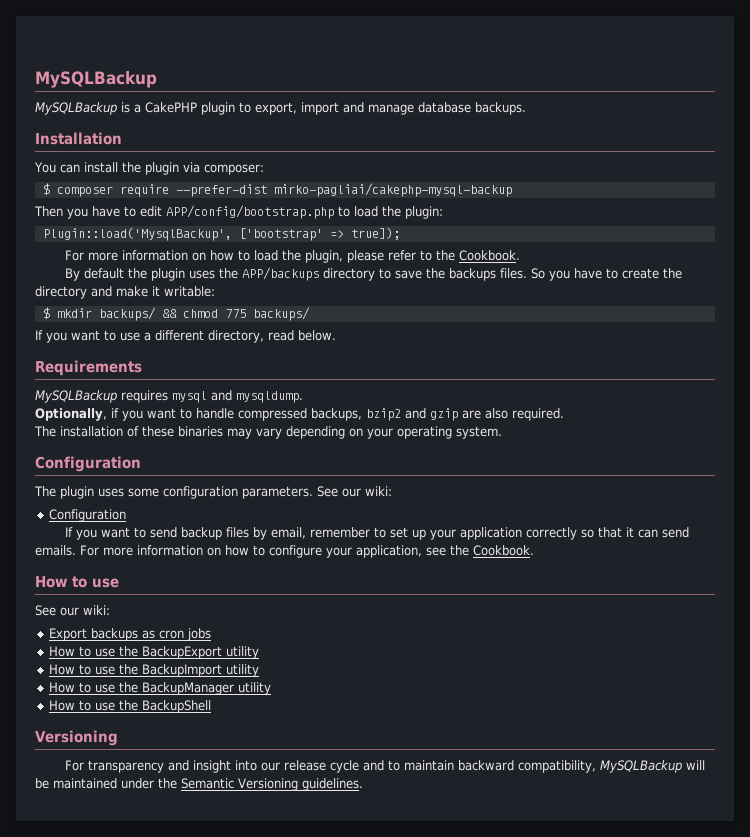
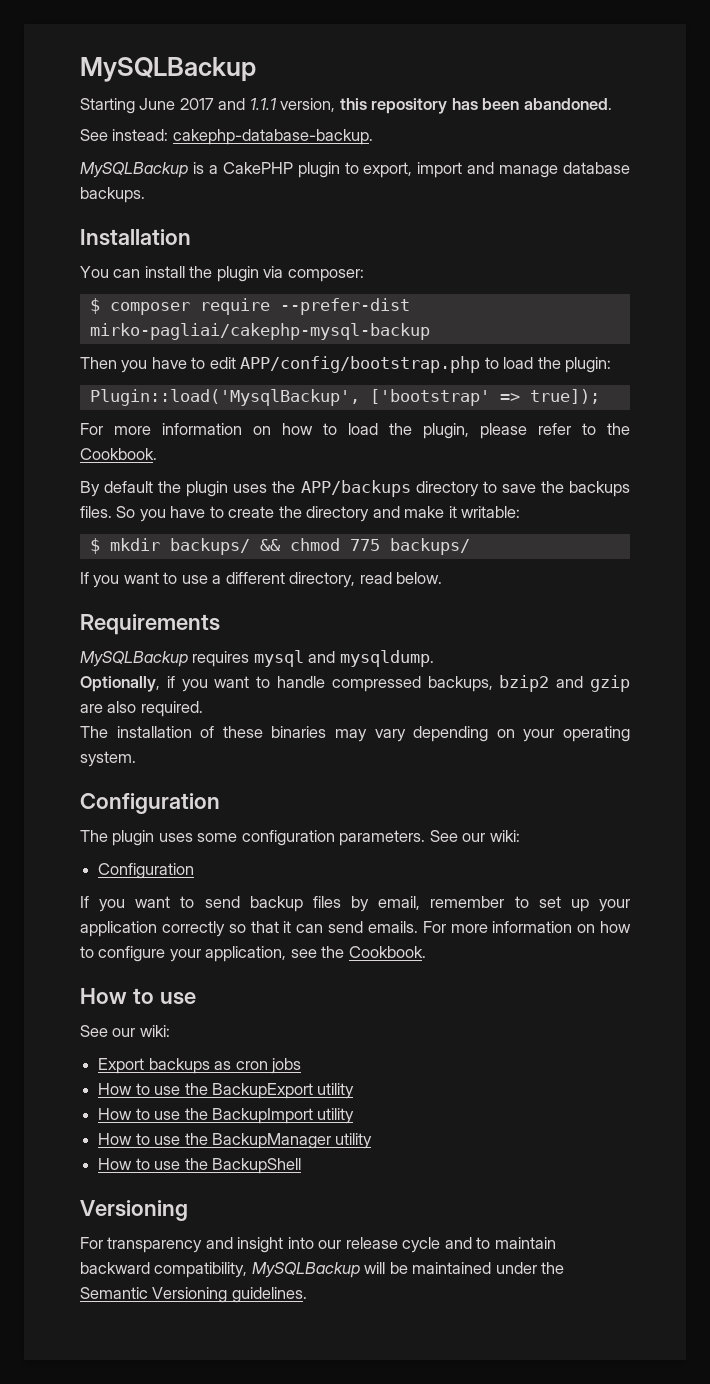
[35,71,157,88] MySQLBackup -> [80,57,256,82] [80,98,612,114] [80,129,373,145] MySQLBackup // Starting June 2017 and 1.1.1 version, this repository has been abandoned. // See instead: cakephp-database-backup.

